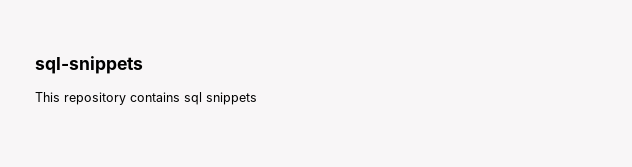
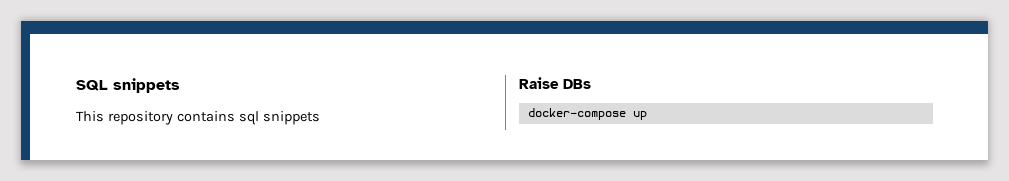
[35,56,143,74] sql-snippets -> [76,78,180,93] SQL snippets
(257, 98) none -> [519,77,591,89] [527,108,647,120] // Raise DBs // docker-compose up

